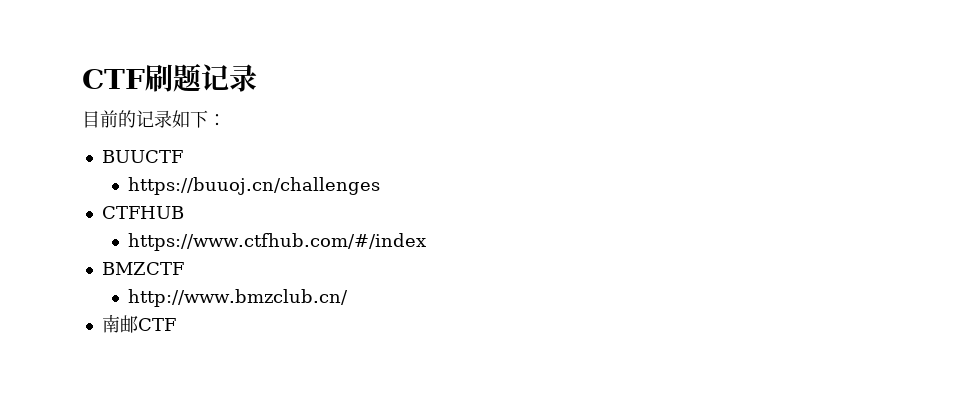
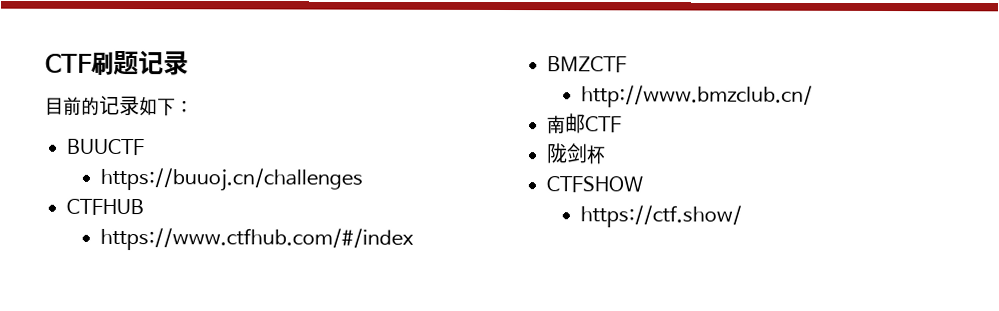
(176, 324) none -> [546,143,606,165] [546,176,643,193] [580,205,743,228] // 陇剑杯 // CTFSHOW // https://ctf.show/

